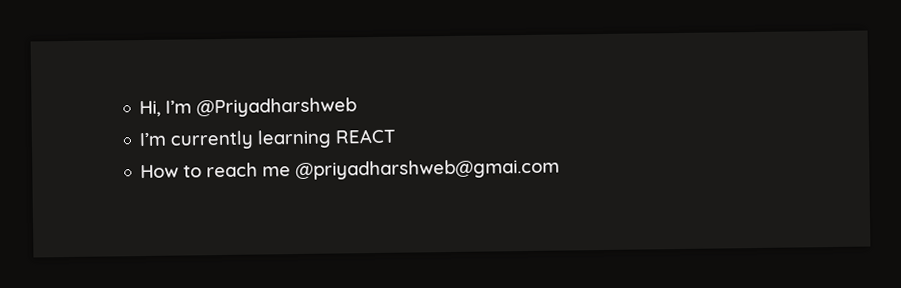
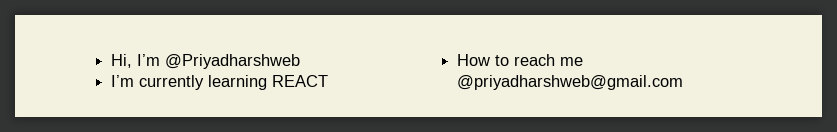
[295,158,561,181] @priyadharshweb@gmai.com -> [457,75,684,90] @priyadharshweb@gmail.com

